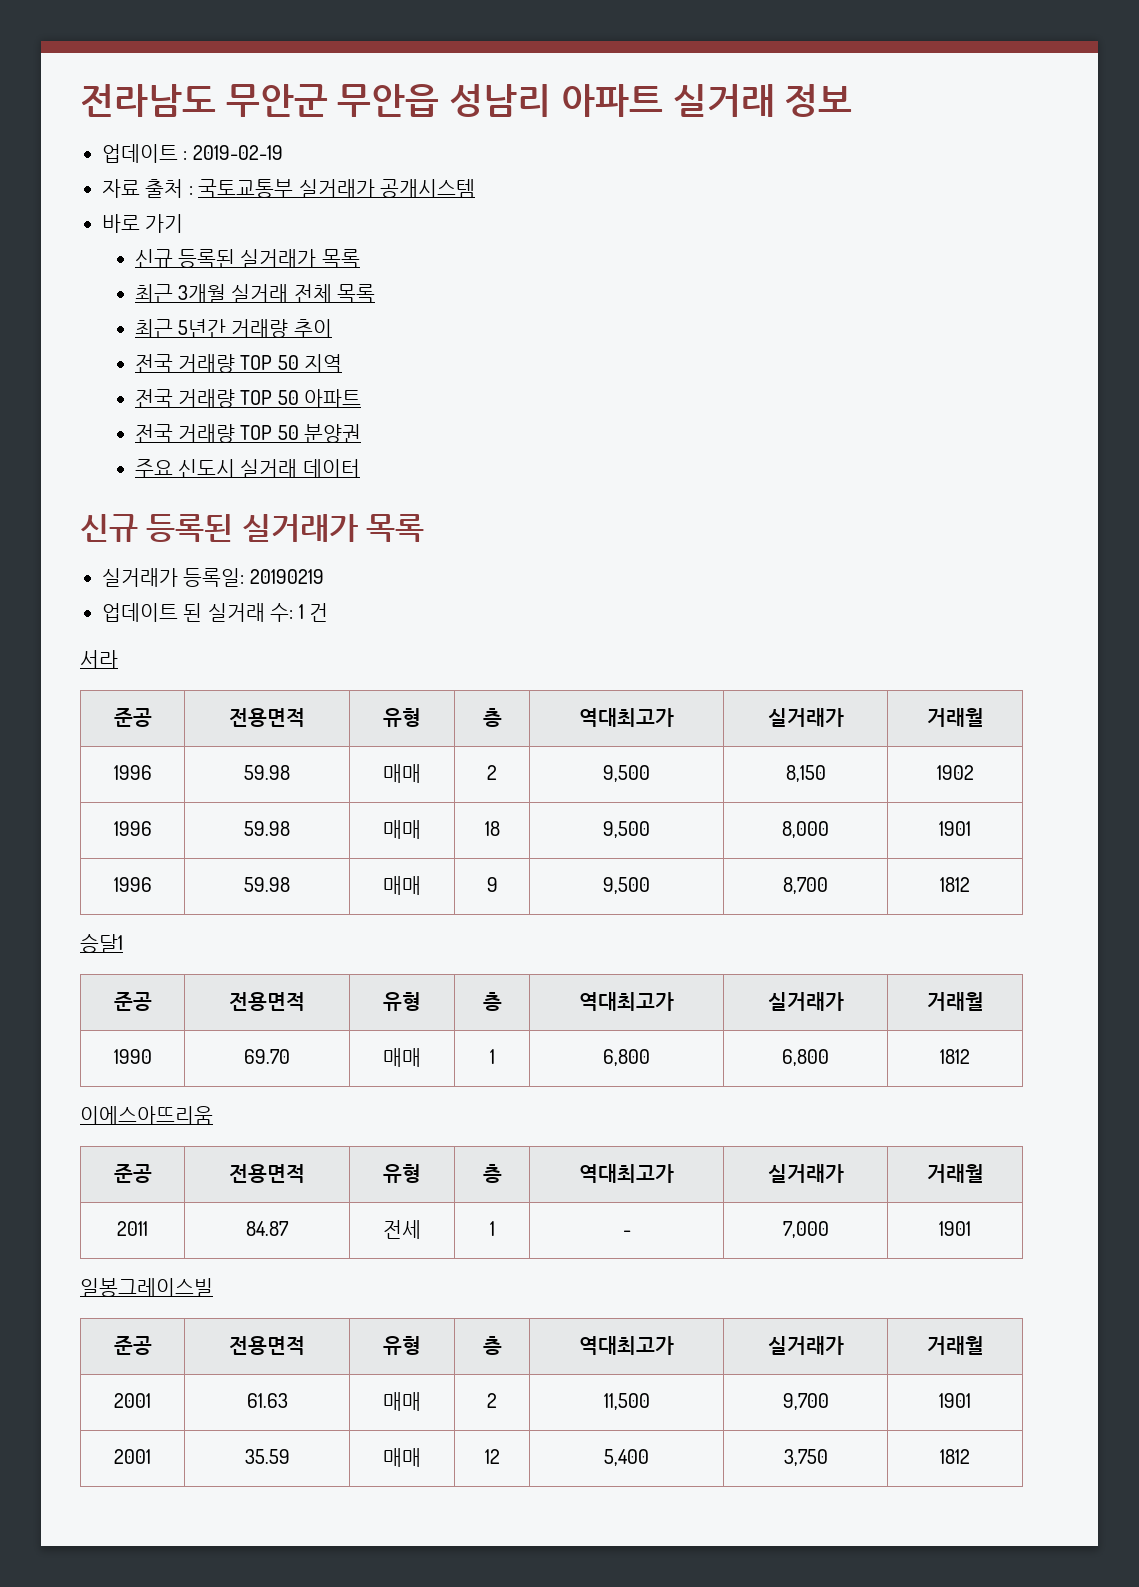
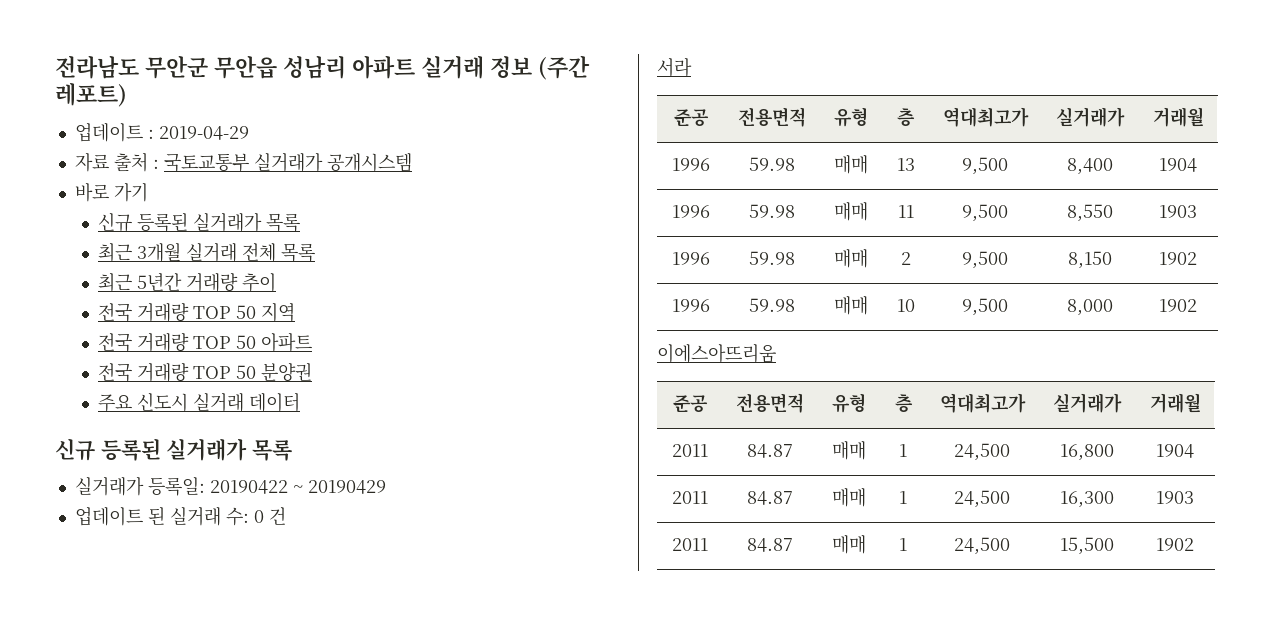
(853, 100) none -> [538,55,590,80] [55,83,127,107] (주간 레포트)
[192,145,283,160] 2019-02-19 -> [158,126,249,140] 2019-04-29
[249,569,324,584] 20190219 -> [209,480,386,494] 20190422 ~ 20190429
[298,604,304,619] 1 -> [253,510,264,523] 0
(984, 717) none -> [671,158,710,171] [748,157,795,171] [834,155,868,174] [896,158,915,171] [962,157,1008,175] [1067,158,1113,175] [1159,158,1197,172] [671,205,710,218] [748,204,795,218] [834,202,868,221] [897,205,914,218] [962,204,1008,222] [1067,204,1113,222] [1159,205,1197,218] // 1996 | 59.98 | 매매 | 13 | 9,500 | 8,400 | 1904 // 1996 | 59.98 | 매매 | 11 | 9,500 | 8,550 | 1903
[484,821,500,836] 18 -> [896,299,915,312] 10
[939,821,971,836] [113,877,152,892] [244,877,290,892] [383,876,421,895] [486,877,498,892] [603,877,650,894] [783,877,828,894] [940,877,970,892] [80,933,123,953] [113,992,152,1011] [229,992,305,1011] [383,992,421,1011] [482,992,502,1011] [579,992,674,1011] [767,992,844,1011] [926,992,984,1011] [113,1049,152,1064] [244,1049,290,1064] [383,1048,421,1067] [489,1049,495,1064] [603,1049,650,1066] [782,1049,829,1066] [940,1049,970,1064] 1901 // 1996 | 59.98 | 매매 | 9 | 9,500 | 8,700 | 1812 // 승달1 // 준공 | 전용면적 | 유형 | 층 | 역대최고가 | 실거래가 | 거래월 // 1990 | 69.70 | 매매 | 1 | 6,800 | 6,800 | 1812 -> [1159,299,1197,312] 1902
[383,1220,421,1239] [489,1221,495,1236] [622,1230,631,1236] [782,1221,829,1238] [939,1221,971,1236] [80,1278,213,1297] [113,1336,152,1355] [229,1336,305,1355] [383,1336,421,1355] [482,1336,502,1355] [579,1336,674,1355] [767,1336,844,1355] [926,1336,984,1355] [114,1393,151,1408] [246,1393,288,1408] [383,1392,421,1411] [487,1393,497,1408] [603,1393,650,1410] [782,1393,829,1410] [939,1393,971,1408] [114,1449,151,1464] [244,1449,290,1464] [383,1448,421,1467] [484,1449,500,1464] [604,1449,649,1466] [783,1449,828,1466] [940,1449,970,1464] 전세 | 1 | - | 7,000 | 1901 // 일봉그레이스빌 // 준공 | 전용면적 | 유형 | 층 | 역대최고가 | 실거래가 | 거래월 // 2001 | 61.63 | 매매 | 2 | 11,500 | 9,700 | 1901 // 2001 | 35.59 | 매매 | 12 | 5,400 | 3,750 | 1812 -> [832,441,866,460] [899,444,907,457] [954,443,1010,461] [1060,444,1114,461] [1156,444,1194,458] [671,491,708,504] [746,491,793,505] [832,488,866,507] [899,491,907,504] [954,490,1010,508] [1060,491,1114,508] [1156,491,1194,504] [671,538,708,551] [746,538,793,552] [832,535,866,554] [899,538,907,551] [954,537,1010,555] [1060,537,1114,555] [1156,538,1194,551] 매매 | 1 | 24,500 | 16,800 | 1904 // 2011 | 84.87 | 매매 | 1 | 24,500 | 16,300 | 1903 // 2011 | 84.87 | 매매 | 1 | 24,500 | 15,500 | 1902

